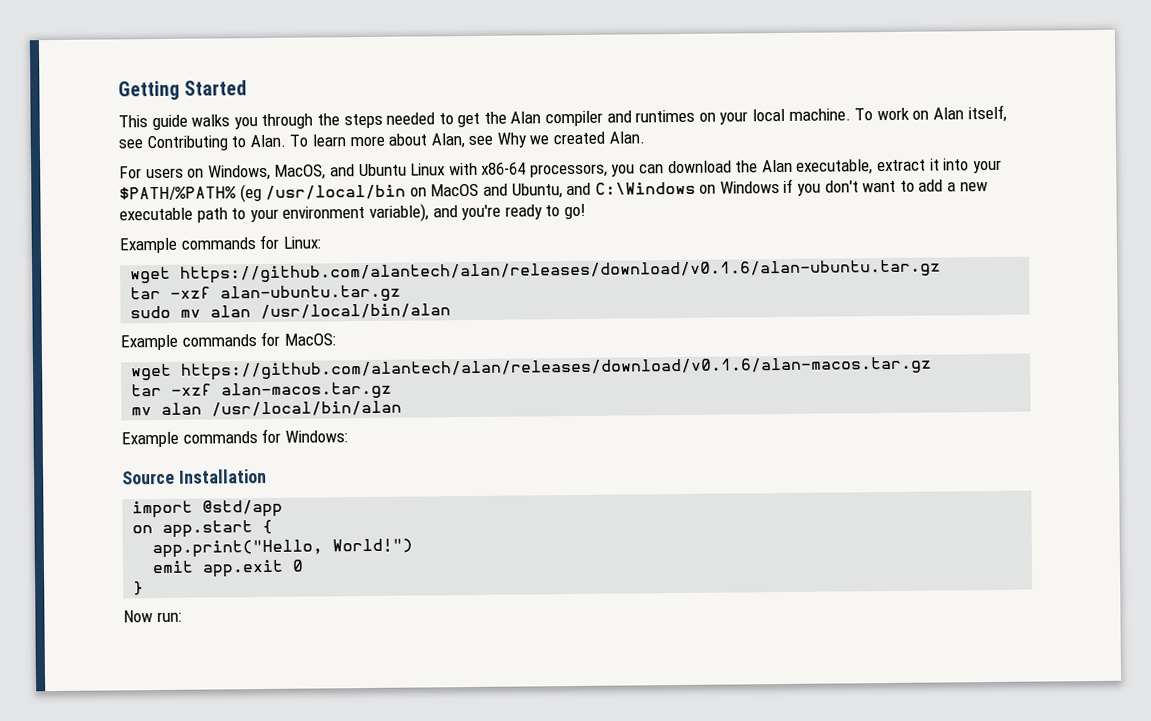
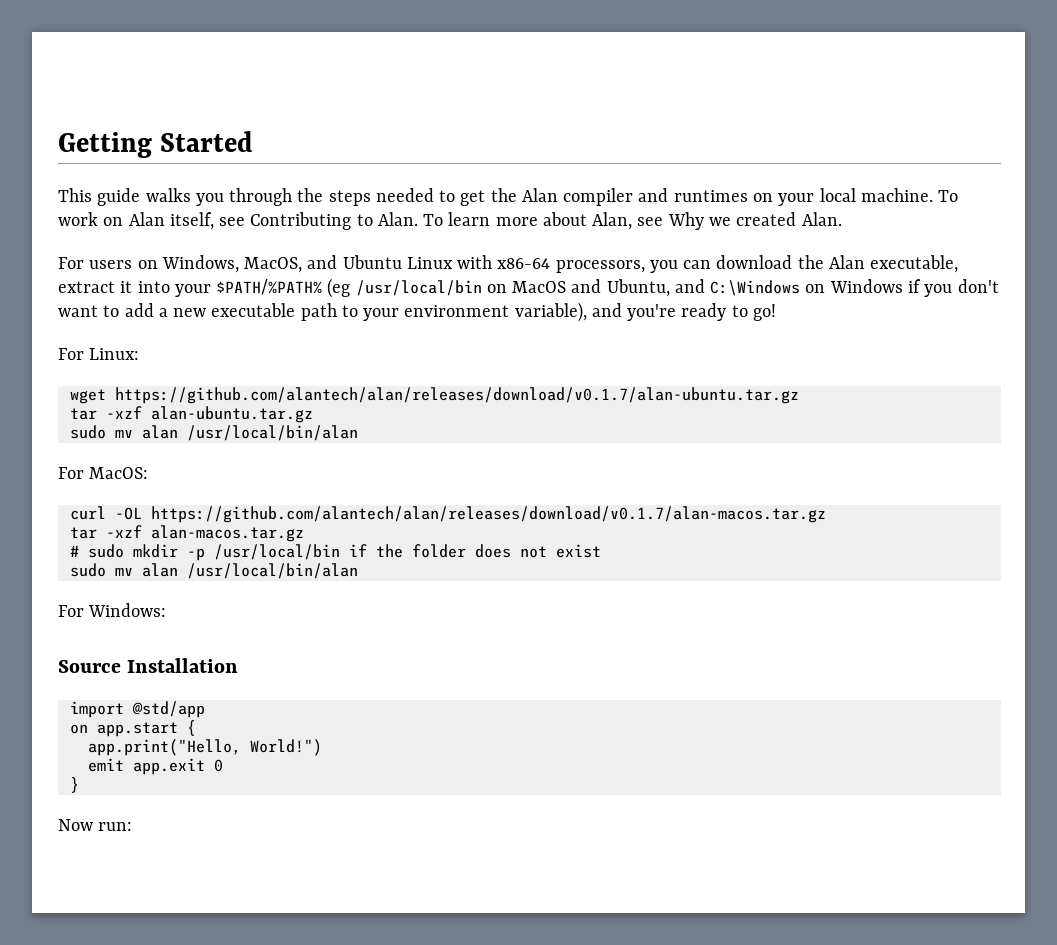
[119,234,280,254] Example commands for -> [58,348,84,360] For
[180,259,942,284] https://github.com/alantech/alan/releases/download/v0.1.6/alan-ubuntu.tar.gz -> [114,387,799,404] https://github.com/alantech/alan/releases/download/v0.1.7/alan-ubuntu.tar.gz
[120,331,336,351] [131,356,933,381] [131,381,393,400] [131,400,403,417] [121,428,282,448] Example commands for MacOS: // wget https://github.com/alantech/alan/releases/download/v0.1.6/alan-macos.tar.gz // tar -xzf alan-macos.tar.gz // mv alan /usr/local/bin/alan // Example commands for -> [58,467,149,479] [69,506,826,523] [69,525,304,542] [69,544,601,561] [69,563,358,579] [58,605,84,617] For MacOS: // curl -OL https://github.com/alantech/alan/releases/download/v0.1.7/alan-macos.tar.gz // tar -xzf alan-macos.tar.gz // # sudo mkdir -p /usr/local/bin if the folder does not exist // sudo mv alan /usr/local/bin/alan // For

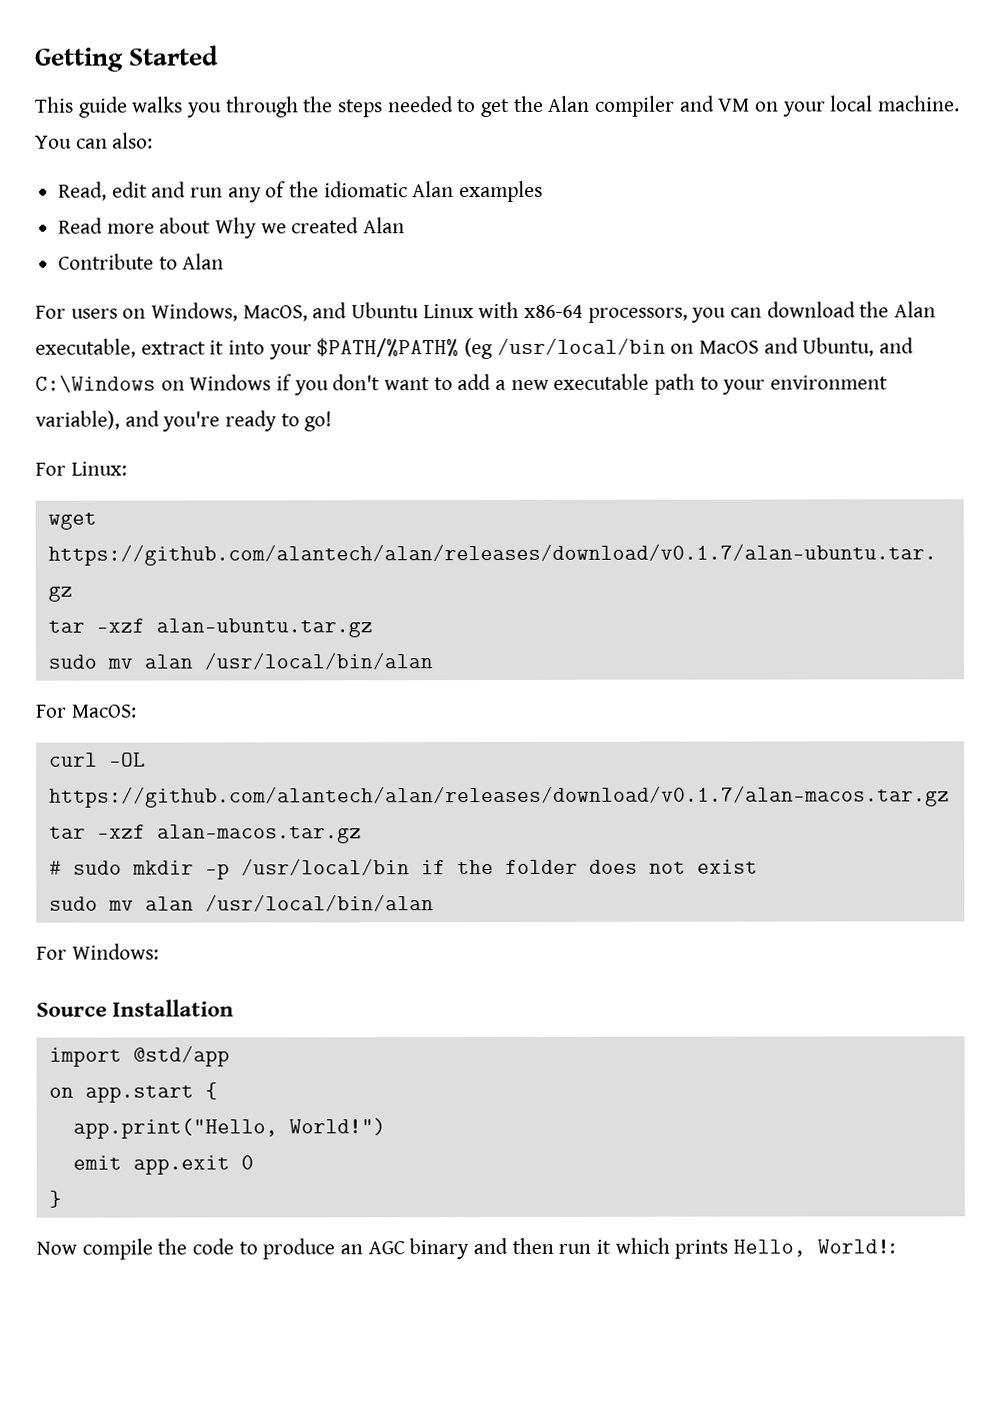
[673,190,748,202] runtimes -> [718,98,751,112] VM
[938,190,959,202] [58,212,842,230] To work on Alan itself, see Contributing to Alan. To learn more about Alan, see Why we created Alan. -> [35,132,154,149] [58,180,544,203] [58,217,406,239] [58,253,225,270] You can also: // Read, edit and run any of the idiomatic Alan examples // Read more about Why we created Alan // Contribute to Alan
[98,822,133,831] run: -> [81,1237,896,1260] compile the code to produce an AGC binary and then run it which prints Hello, World!:

